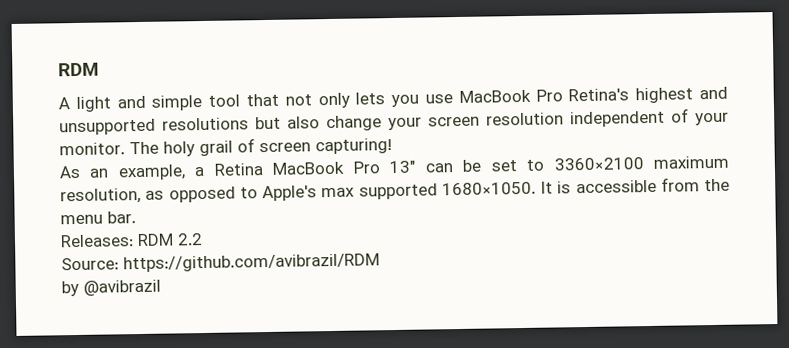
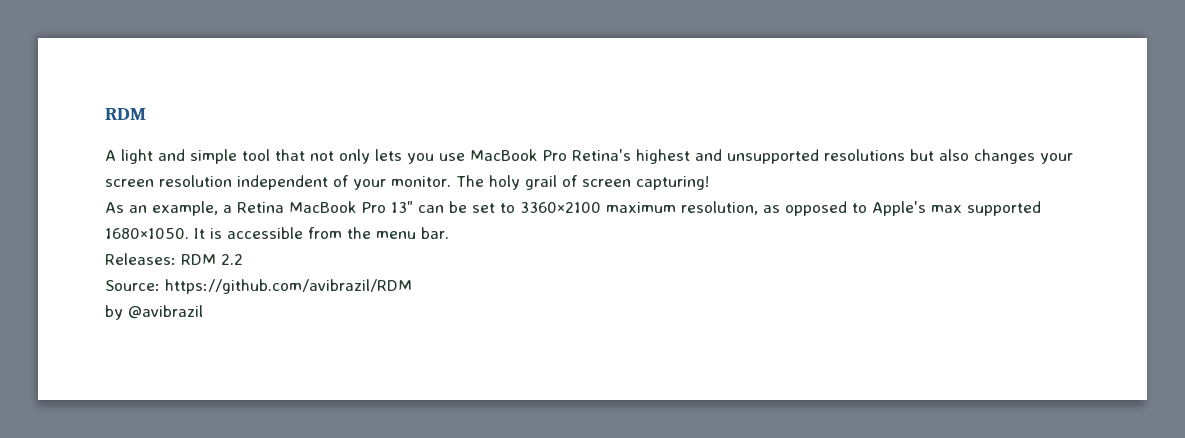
[326,115,382,132] change -> [974,149,1035,164] changes

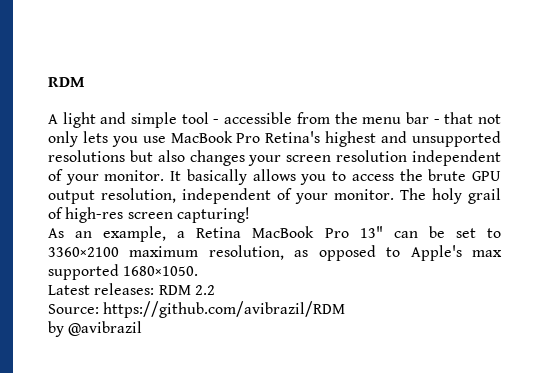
(270, 155) none -> [213,112,440,124] - accessible from the menu bar -
(451, 181) none -> [170,169,502,185] [48,188,394,204] It basically allows you to access the brute GPU output resolution, independent of your monitor.
(578, 181) none -> [65,207,124,223] high-res
[194,227,449,239] [105,253,176,265] It is accessible from the menu bar. // Releases: -> [48,283,155,295] // Latest releases:

